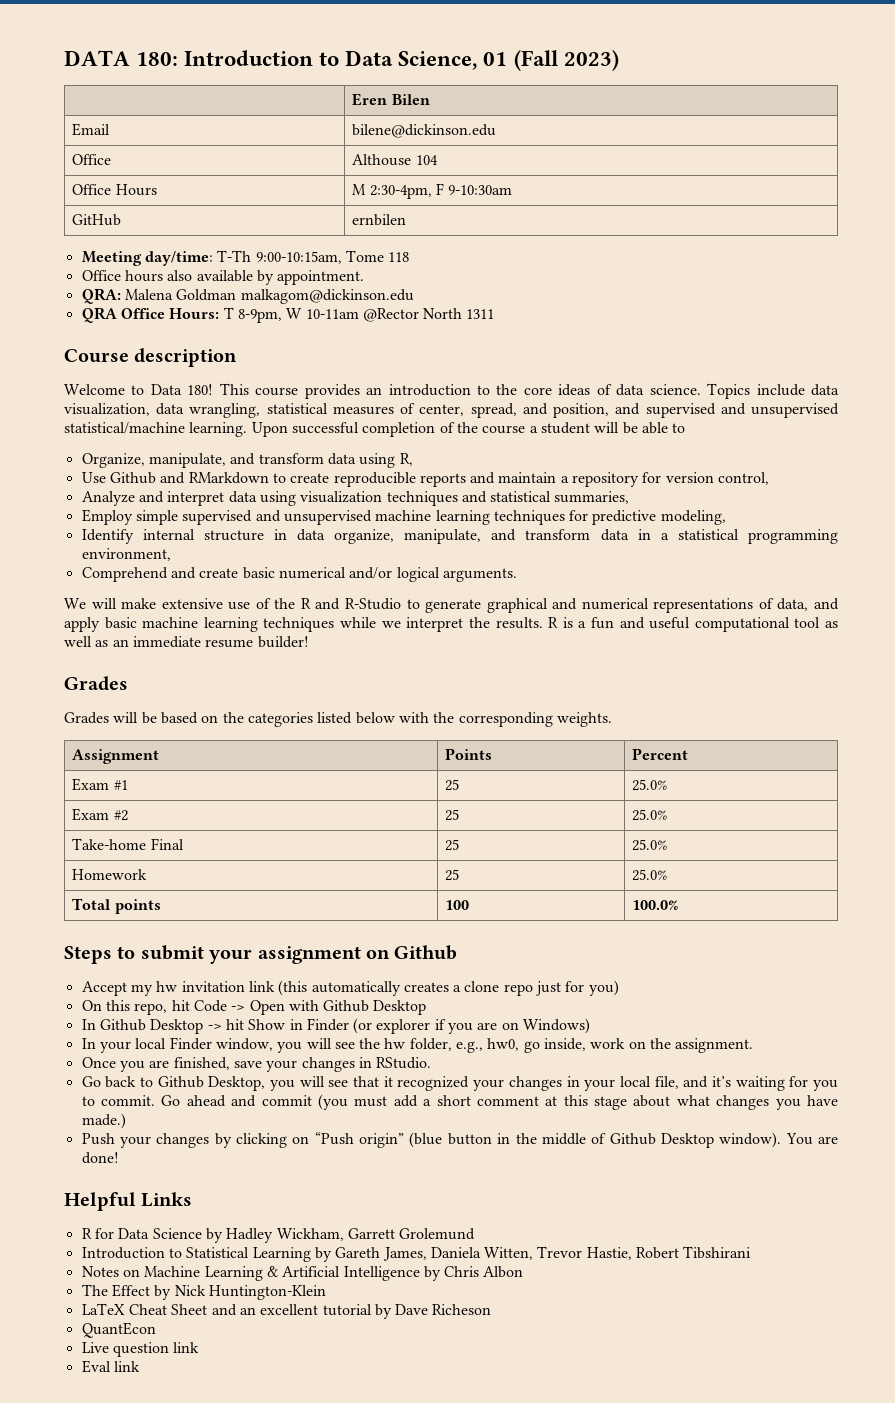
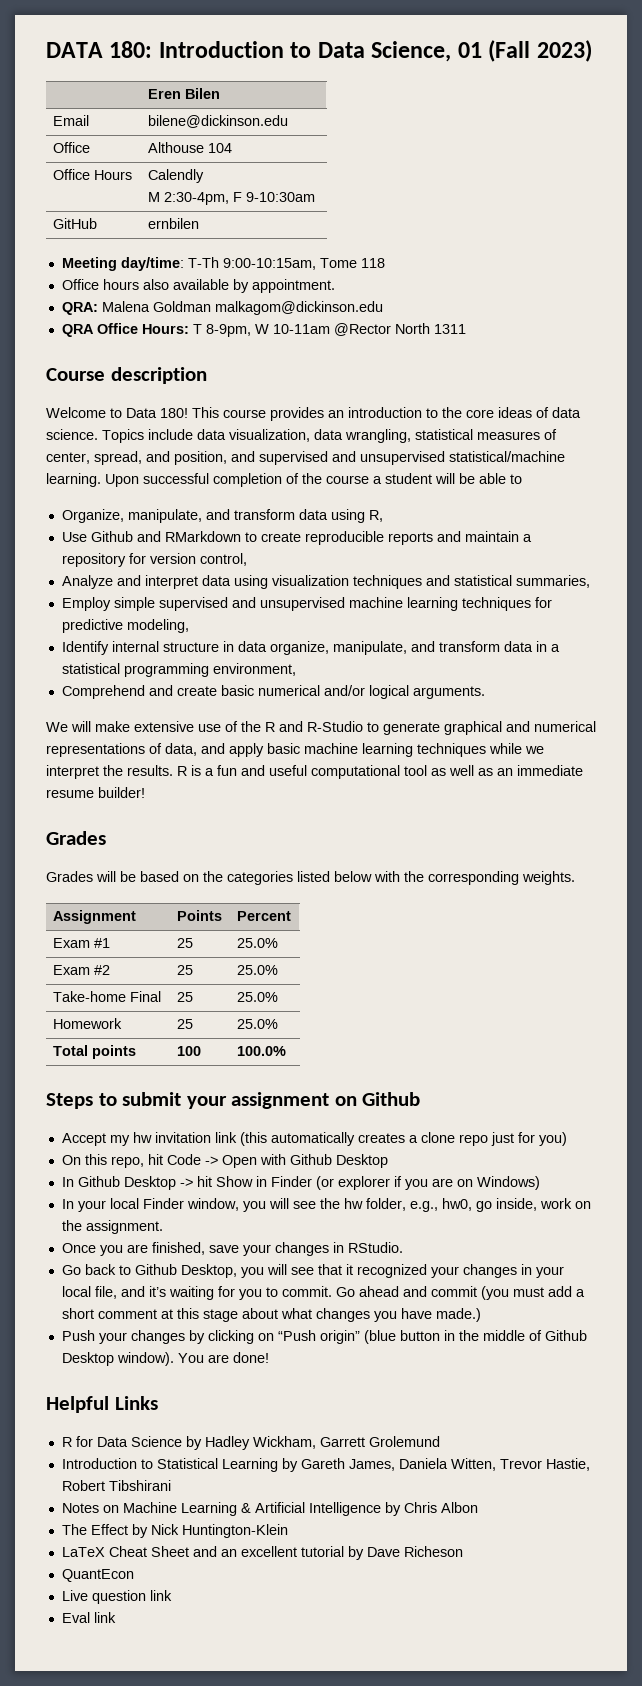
(157, 190) none -> [148,169,205,183] Calendly //

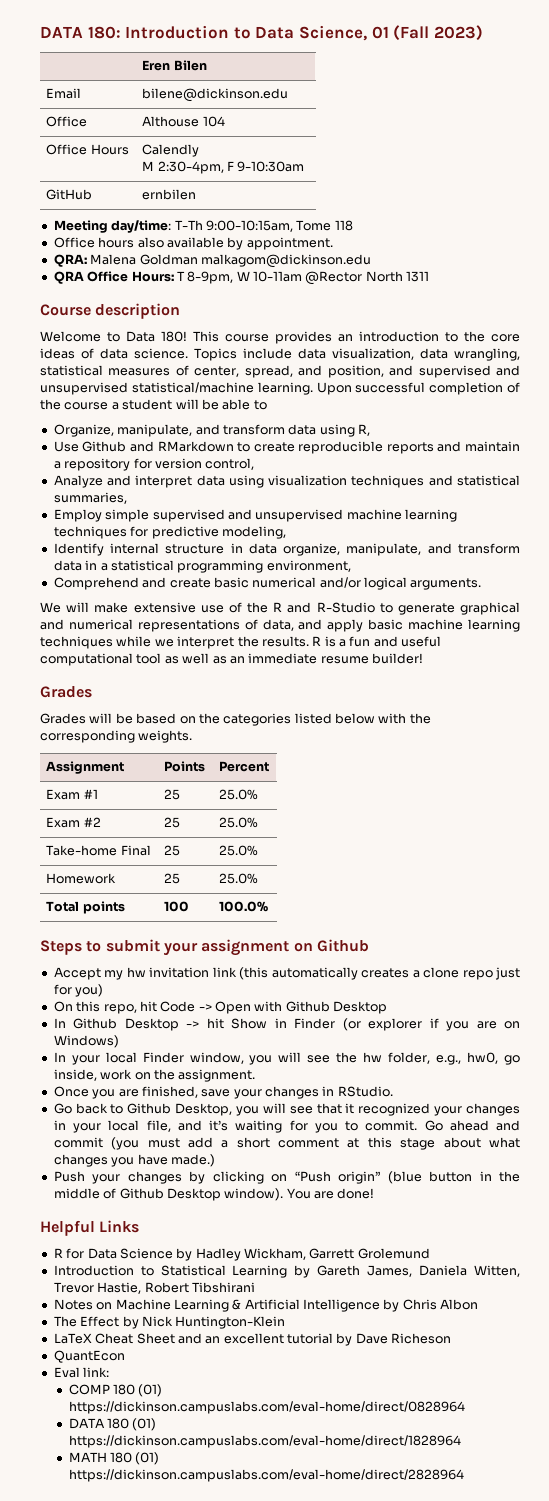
[61,1590,172,1604] [61,1612,116,1623] Live question link // Eval link -> [53,1367,110,1378] [68,1384,163,1397] [68,1401,465,1414] [68,1418,157,1431] [68,1435,461,1448] [68,1452,160,1465] [68,1469,464,1482] Eval link: // COMP 180 (01) https://dickinson.campuslabs.com/eval-home/direct/0828964 // DATA 180 (01) https://dickinson.campuslabs.com/eval-home/direct/1828964 // MATH 180 (01) https://dickinson.campuslabs.com/eval-home/direct/2828964

